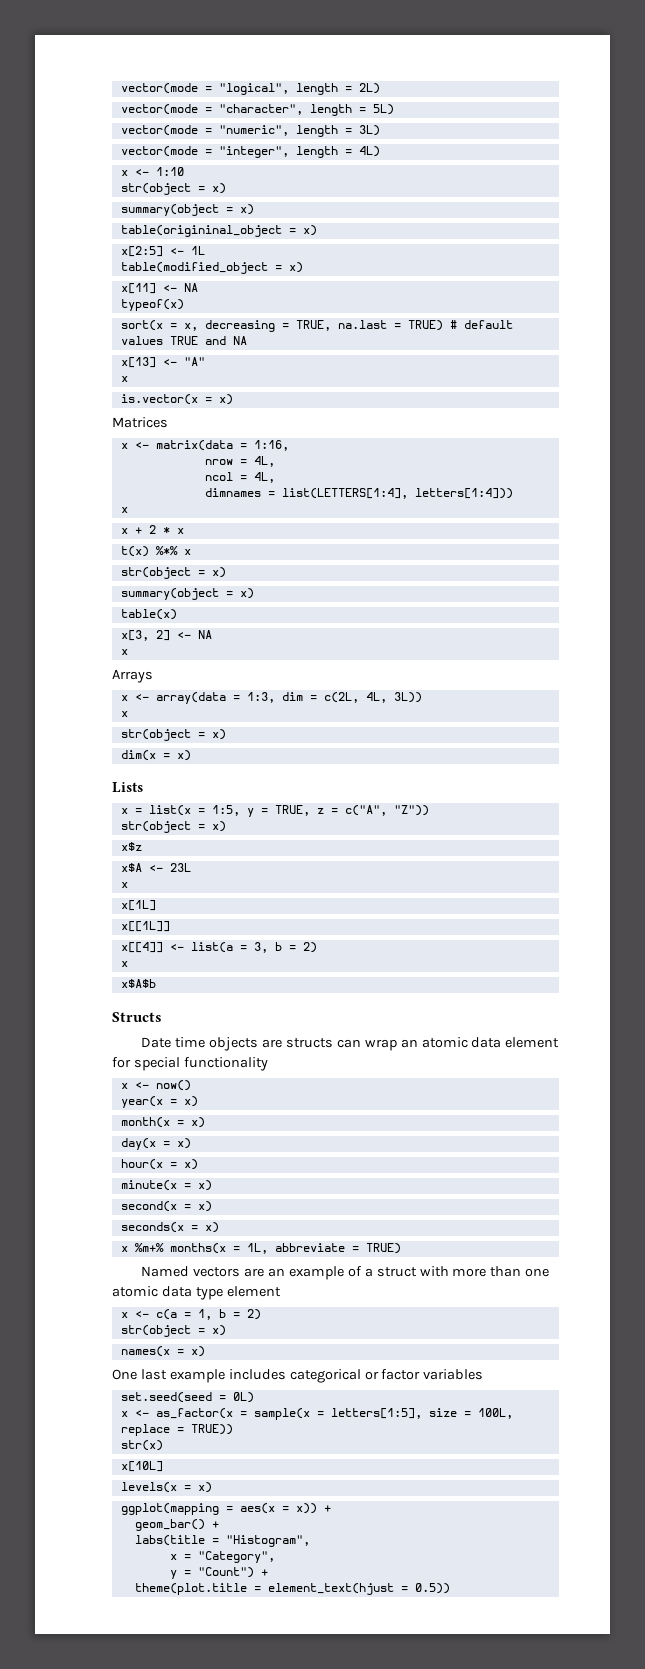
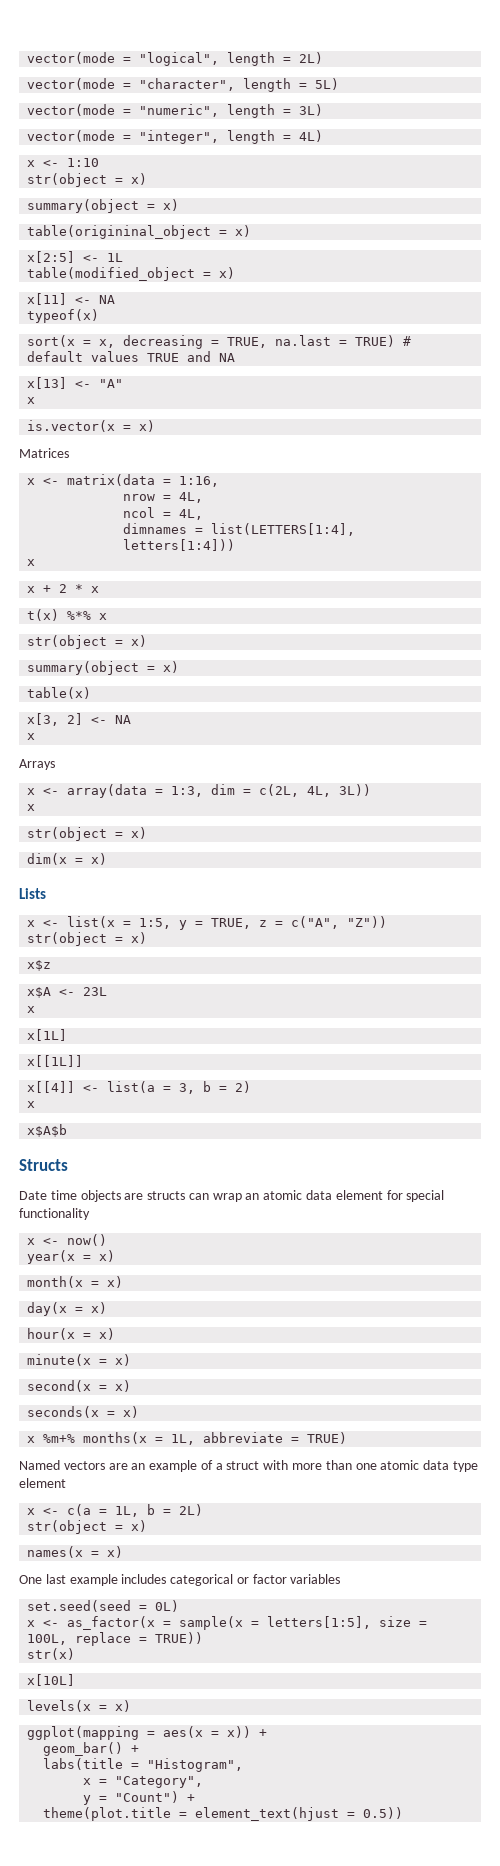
[134,808,142,814] = -> [43,920,60,927] <-
[197,1309,261,1320] 1, b = 2) -> [115,1504,204,1517] 1L, b = 2L)

